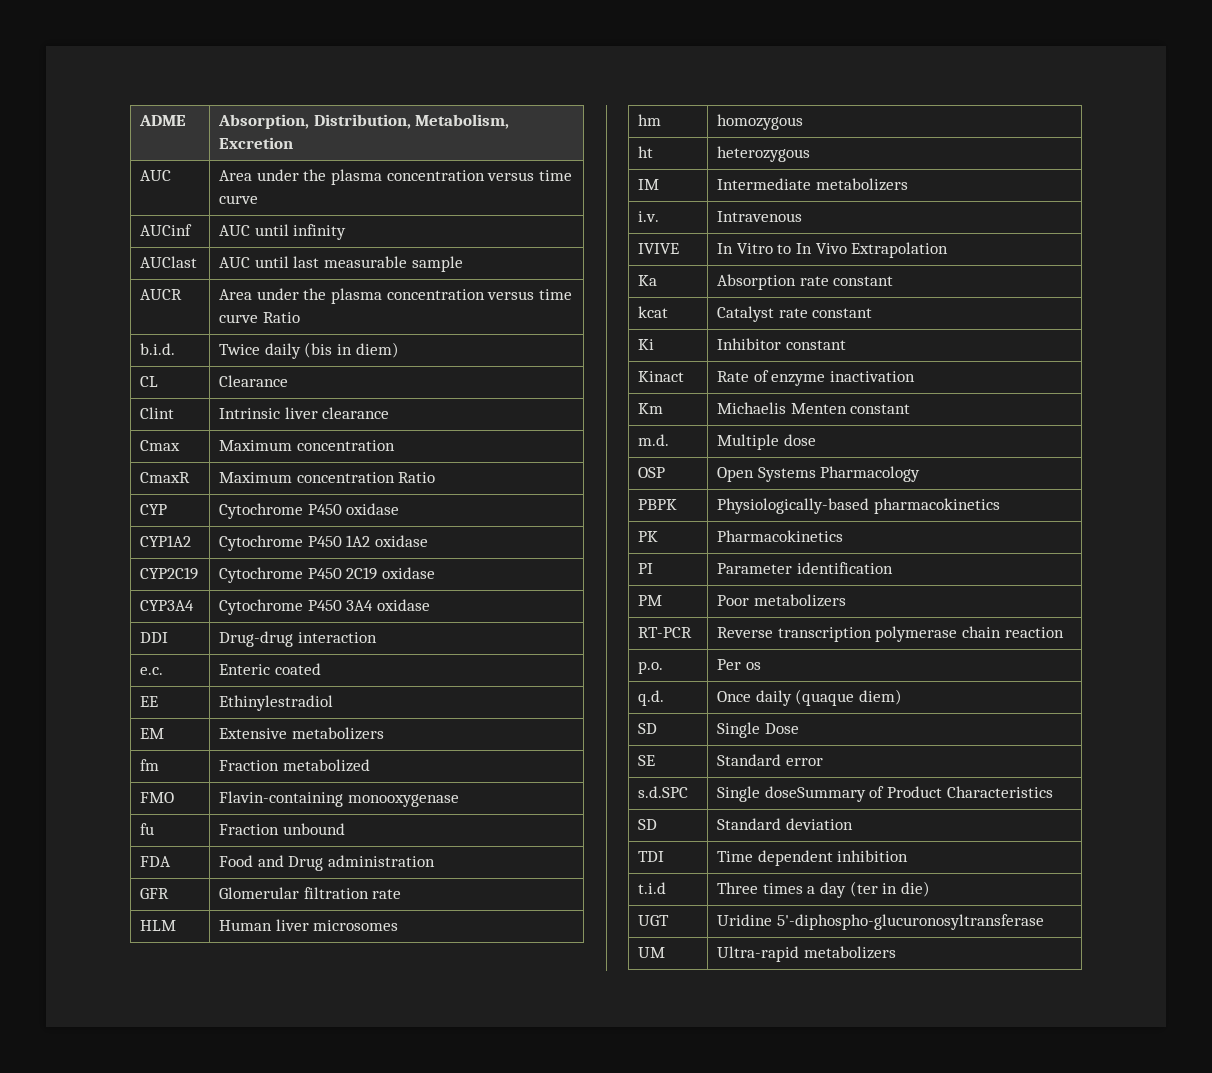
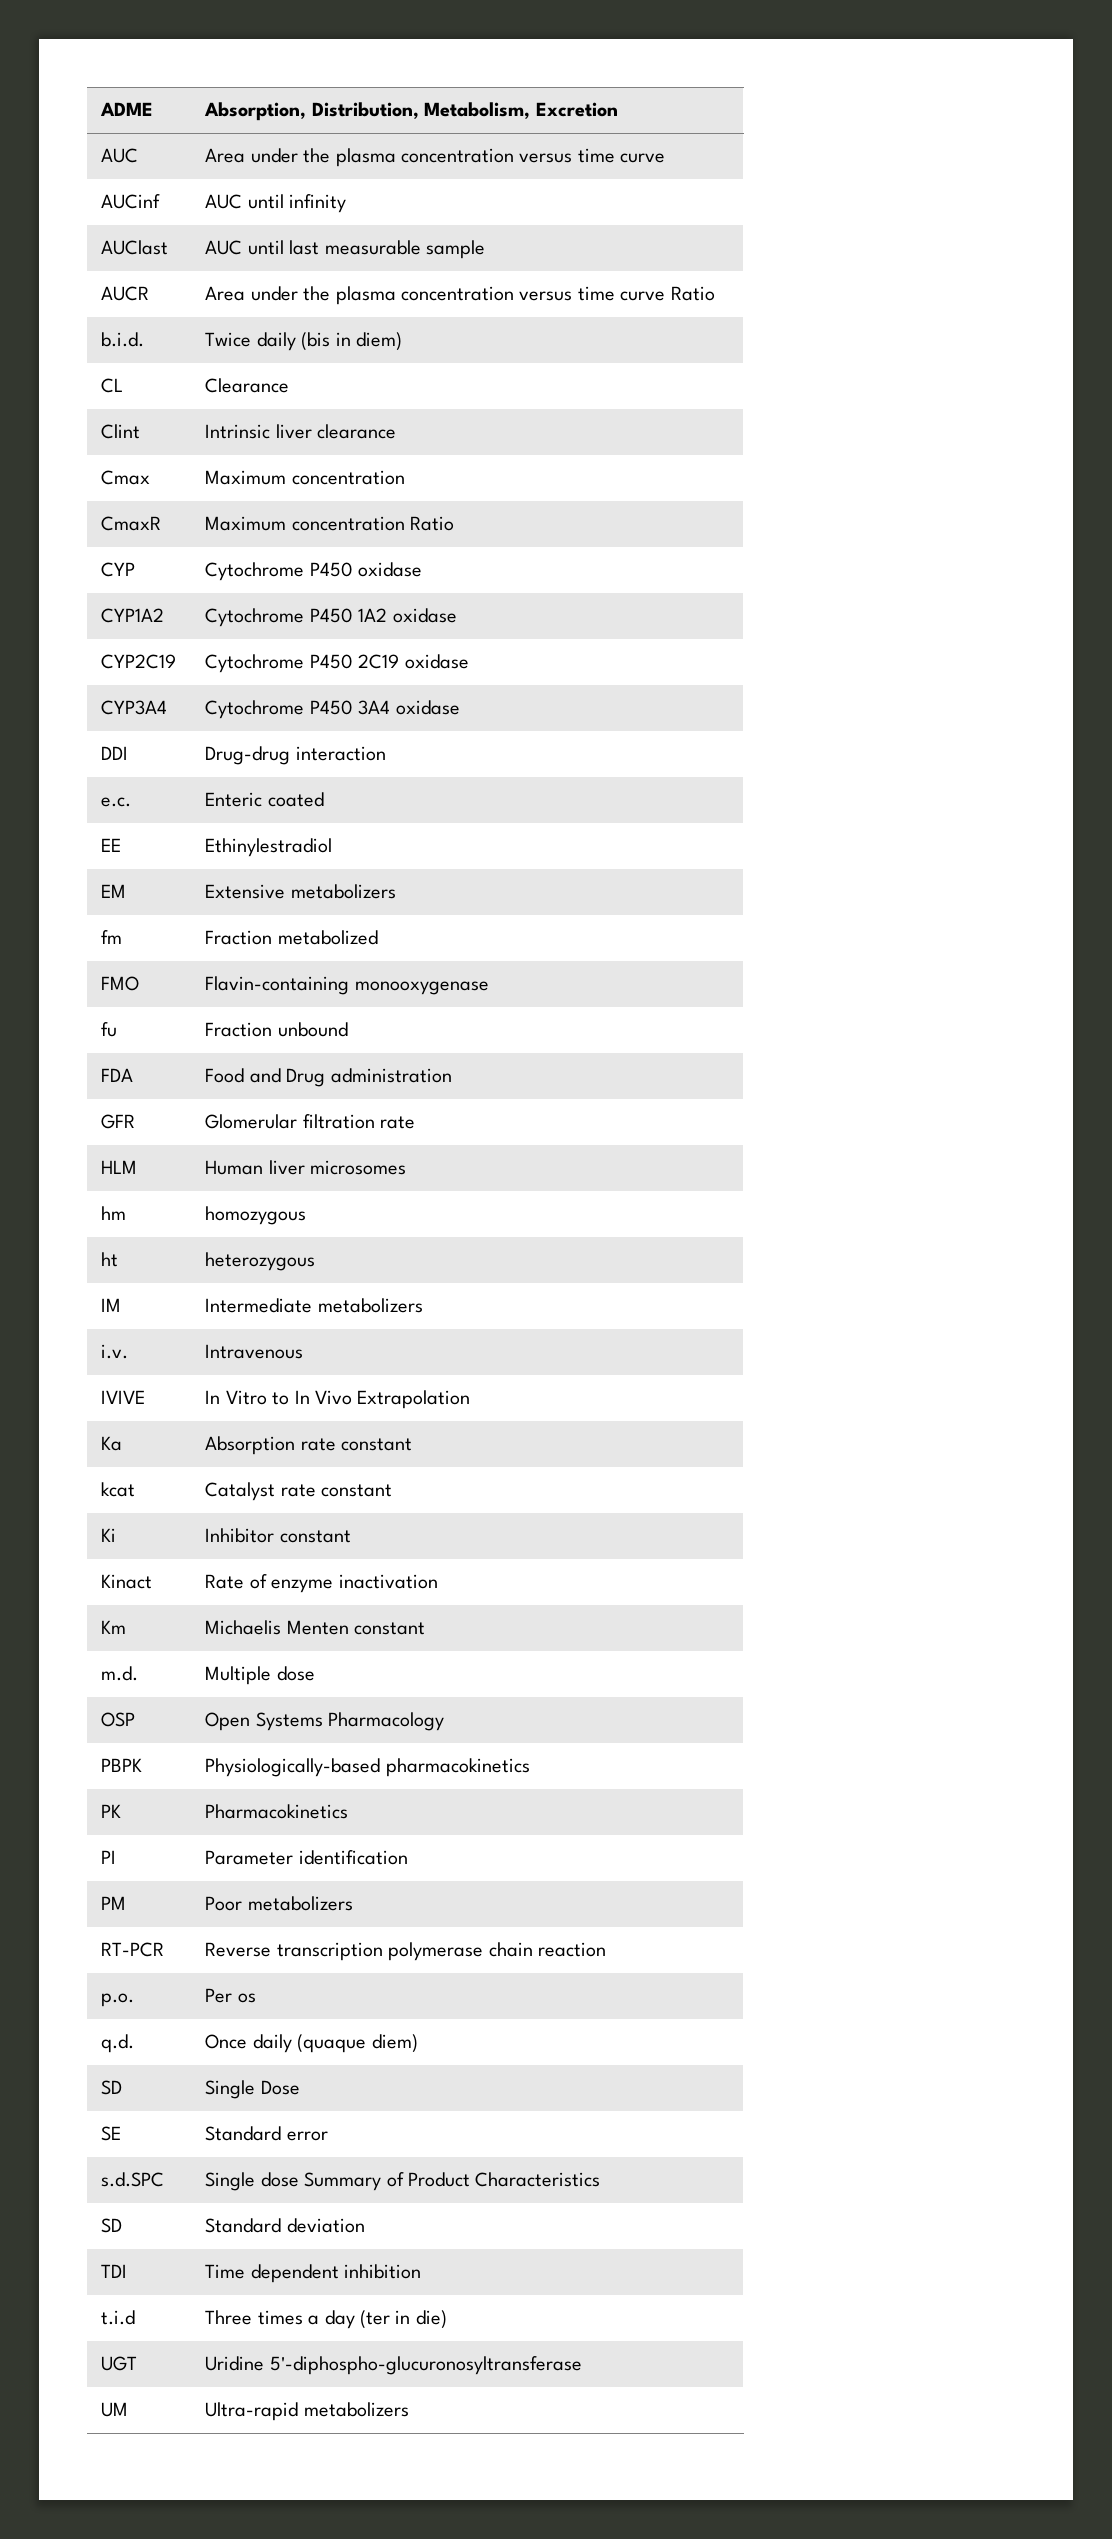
[764,786,866,802] doseSummary -> [260,2172,382,2191] dose Summary

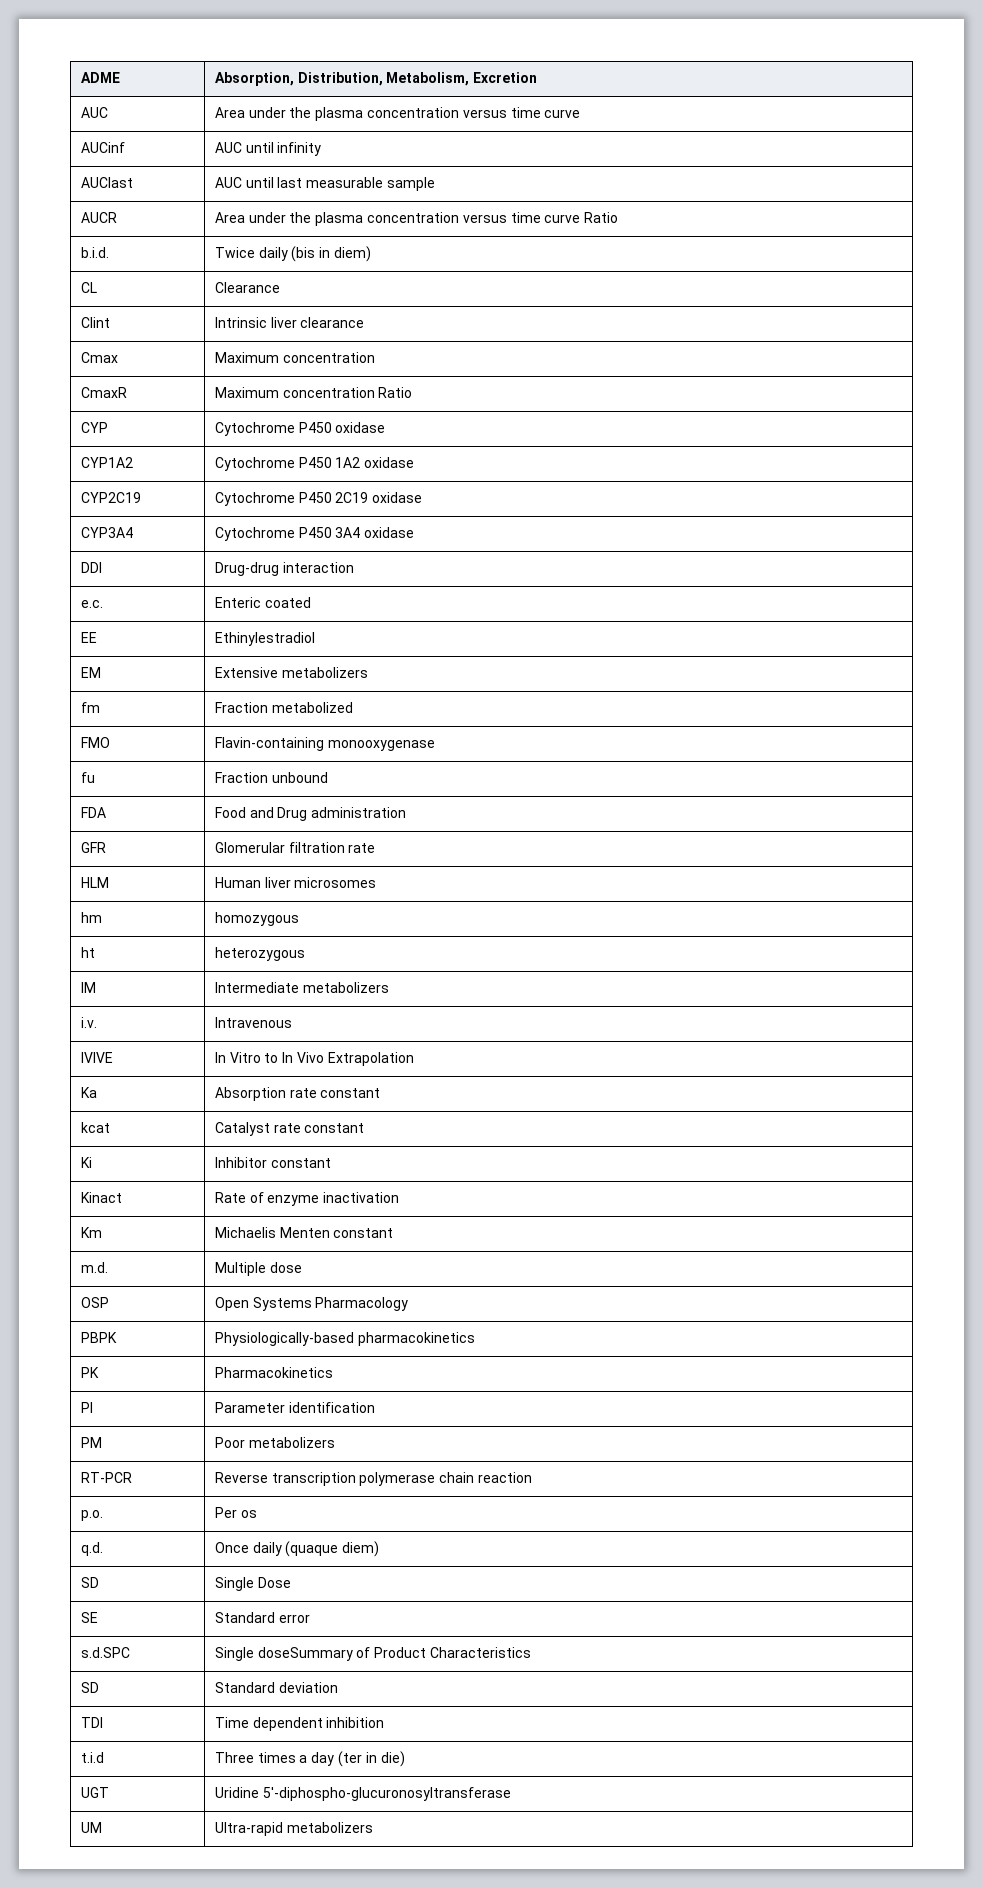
[260,2172,382,2191] dose Summary -> [257,1647,353,1661] doseSummary

